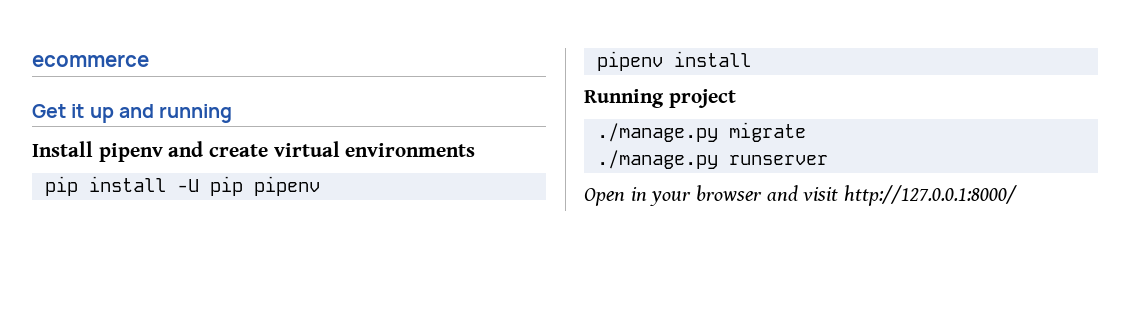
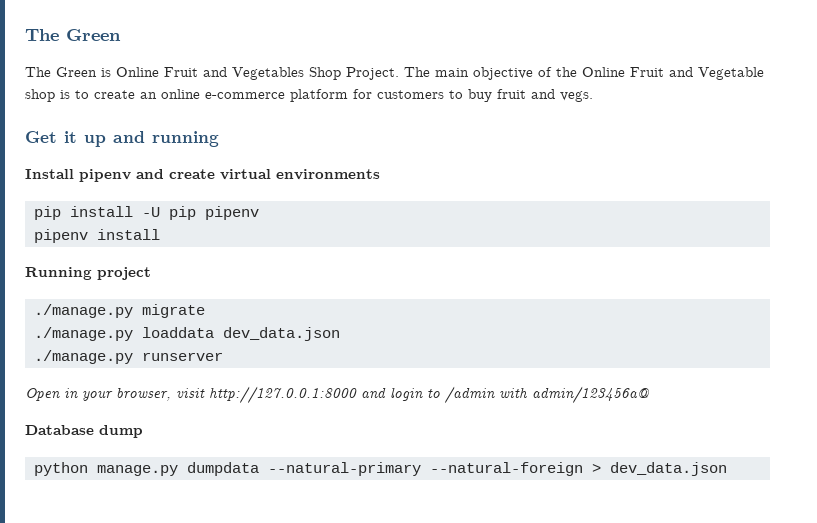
[32,54,149,67] ecommerce -> [25,29,121,41] [25,67,764,80] [25,89,593,102] The Green // The Green is Online Fruit and Vegetables Shop Project. The main objective of the Online Fruit and Vegetable shop is to create an online e-commerce platform for customers to buy fruit and vegs.
(806, 132) none -> [34,327,340,341] // ./manage.py loaddata dev_data.json
[696,185,1018,206] browser and visit http://127.0.0.1:8000/ -> [116,386,649,404] [25,425,143,438] [34,462,727,476] browser, visit http://127.0.0.1:8000 and login to /admin with admin/123456a@ // Database dump // python manage.py dumpdata --natural-primary --natural-foreign > dev_data.json

